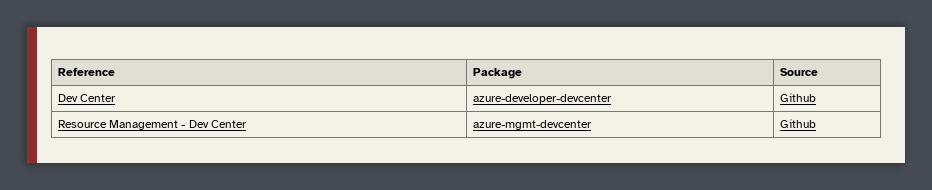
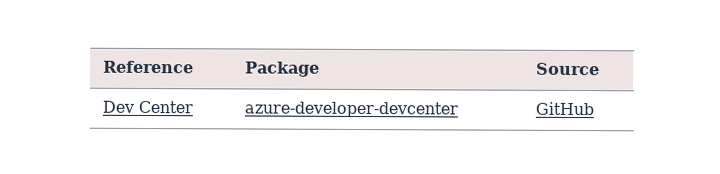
[779,93,816,102] [57,120,247,130] [472,120,592,130] [779,119,816,128] Github // Resource Management - Dev Center | azure-mgmt-devcenter | Github -> [535,101,595,116] GitHub

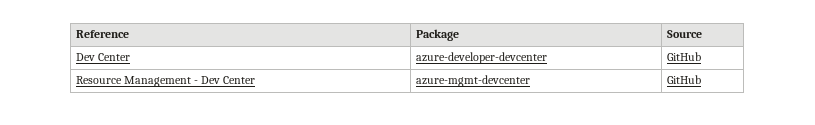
(595, 108) none -> [75,76,256,87] [415,75,530,87] [666,75,701,84] // Resource Management - Dev Center | azure-mgmt-devcenter | GitHub

